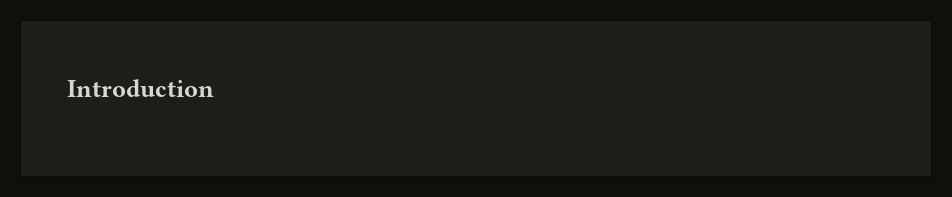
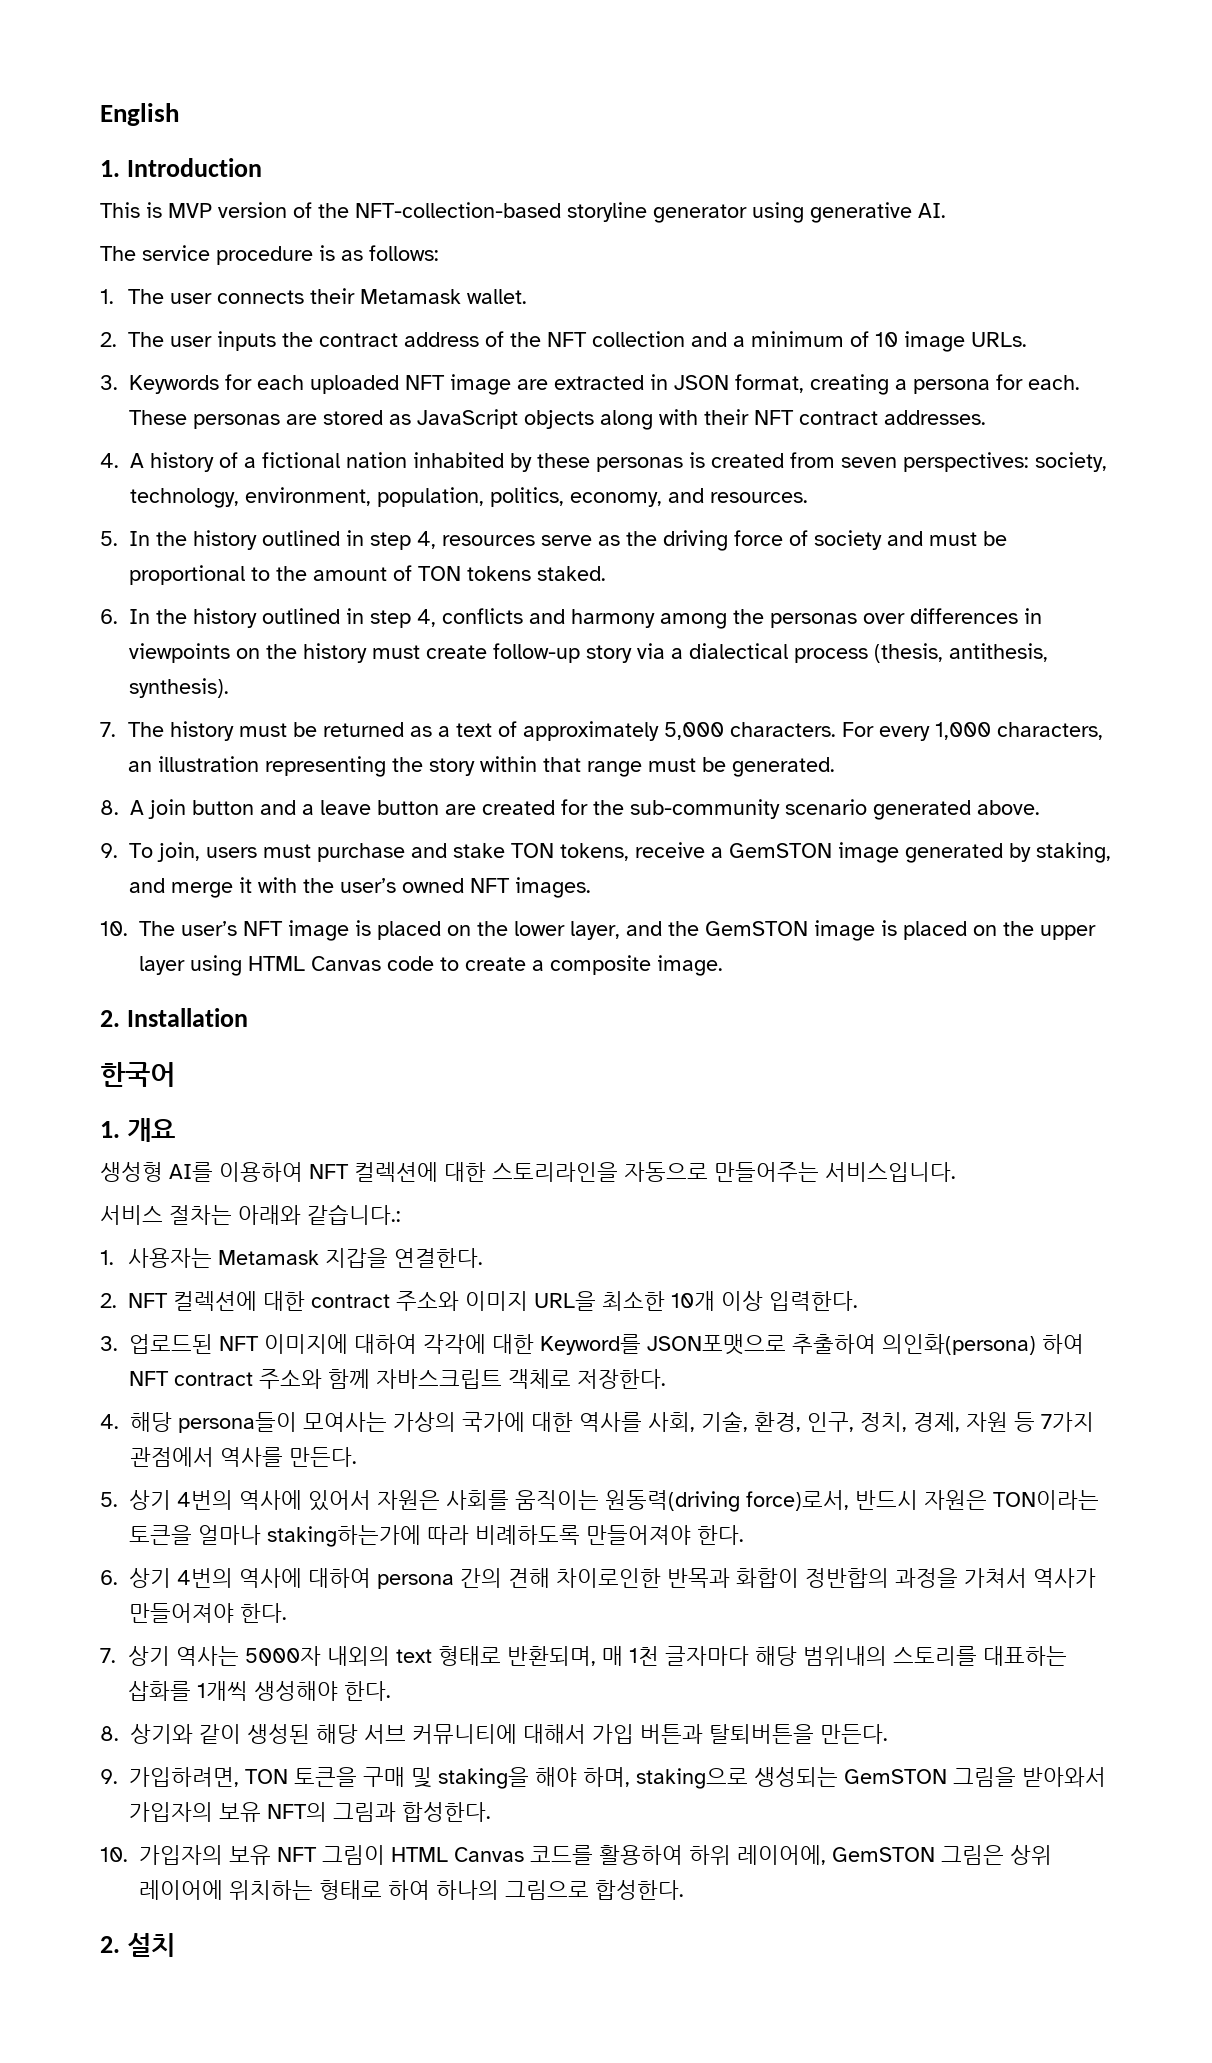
(67, 88) none -> [100,103,179,126] [100,160,120,177] English // 1.
(214, 88) none -> [100,202,946,223] [100,245,439,265] [100,288,527,304] [100,331,1027,352] [100,374,1080,395] [129,409,986,430] [100,452,1107,472] [130,487,808,508] [100,530,1007,551] [129,565,606,585] [100,608,1042,629] [129,643,1048,663] [129,678,229,698] [100,721,1103,741] [127,756,835,777] [100,799,1040,820] [100,842,1111,863] [129,877,591,898] [100,920,1096,941] [139,955,723,976] [100,1008,248,1027] [100,1062,175,1087] [100,1118,175,1142] [100,1162,956,1182] [100,1204,401,1225] [100,1248,483,1268] [100,1291,858,1311] [100,1334,1084,1355] [129,1369,666,1389] [100,1411,1094,1433] [130,1447,357,1467] [100,1490,1099,1512] [129,1525,744,1547] [100,1568,1096,1589] [129,1603,287,1623] [100,1646,1067,1666] [127,1681,391,1701] [100,1724,888,1744] [100,1767,1106,1789] [129,1802,491,1822] [100,1845,1052,1865] [139,1880,684,1900] [100,1933,175,1957] // This is MVP version of the NFT-collection-based storyline generator using generative AI. // The service procedure is as follows: // 1. The user connects their Metamask wallet. // 2. The user inputs the contract address of the NFT collection and a minimum of 10 image URLs. // 3. Keywords for each uploaded NFT image are extracted in JSON format, creating a persona for each. These personas are stored as JavaScript objects along with their NFT contract addresses. // 4. A history of a fictional nation inhabited by these personas is created from seven perspectives: society, technology, environment, population, politics, economy, and resources. // 5. In the history outlined in step 4, resources serve as the driving force of society and must be proportional to the amount of TON tokens staked. // 6. In the history outlined in step 4, conflicts and harmony among the personas over differences in viewpoints on the history must create follow-up story via a dialectical process (thesis, antithesis, synthesis). // 7. The history must be returned as a text of approximately 5,000 characters. For every 1,000 characters, an illustration representing the story within that range must be generated. // 8. A join button and a leave button are created for the sub-community scenario generated above. // 9. To join, users must purchase and stake TON tokens, receive a GemSTON image generated by staking, and merge it with the user’s owned NFT images. // 10. The user’s NFT image is placed on the lower layer, and the GemSTON image is placed on the upper layer using HTML Canvas code to create a composite image. // 2. Installation // 한국어 // 1. 개요 // 생성형 AI를 이용하여 NFT 컬렉션에 대한 스토리라인을 자동으로 만들어주는 서비스입니다. // 서비스 절차는 아래와 같습니다.: // 1. 사용자는 Metamask 지갑을 연결한다. // 2. NFT 컬렉션에 대한 contract 주소와 이미지 URL을 최소한 10개 이상 입력한다. // 3. 업로드된 NFT 이미지에 대하여 각각에 대한 Keyword를 JSON포맷으로 추출하여 의인화(persona) 하여 NFT contract 주소와 함께 자바스크립트 객체로 저장한다. // 4. 해당 persona들이 모여사는 가상의 국가에 대한 역사를 사회, 기술, 환경, 인구, 정치, 경제, 자원 등 7가지 관점에서 역사를 만든다. // 5. 상기 4번의 역사에 있어서 자원은 사회를 움직이는 원동력(driving force)로서, 반드시 자원은 TON이라는 토큰을 얼마나 staking하는가에 따라 비례하도록 만들어져야 한다. // 6. 상기 4번의 역사에 대하여 persona 간의 견해 차이로인한 반목과 화합이 정반합의 과정을 가쳐서 역사가 만들어져야 한다. // 7. 상기 역사는 5000자 내외의 text 형태로 반환되며, 매 1천 글자마다 해당 범위내의 스토리를 대표하는 삽화를 1개씩 생성해야 한다. // 8. 상기와 같이 생성된 해당 서브 커뮤니티에 대해서 가입 버튼과 탈퇴버튼을 만든다. // 9. 가입하려면, TON 토큰을 구매 및 staking을 해야 하며, staking으로 생성되는 GemSTON 그림을 받아와서 가입자의 보유 NFT의 그림과 합성한다. // 10. 가입자의 보유 NFT 그림이 HTML Canvas 코드를 활용하여 하위 레이어에, GemSTON 그림은 상위 레이어에 위치하는 형태로 하여 하나의 그림으로 합성한다. // 2. 설치

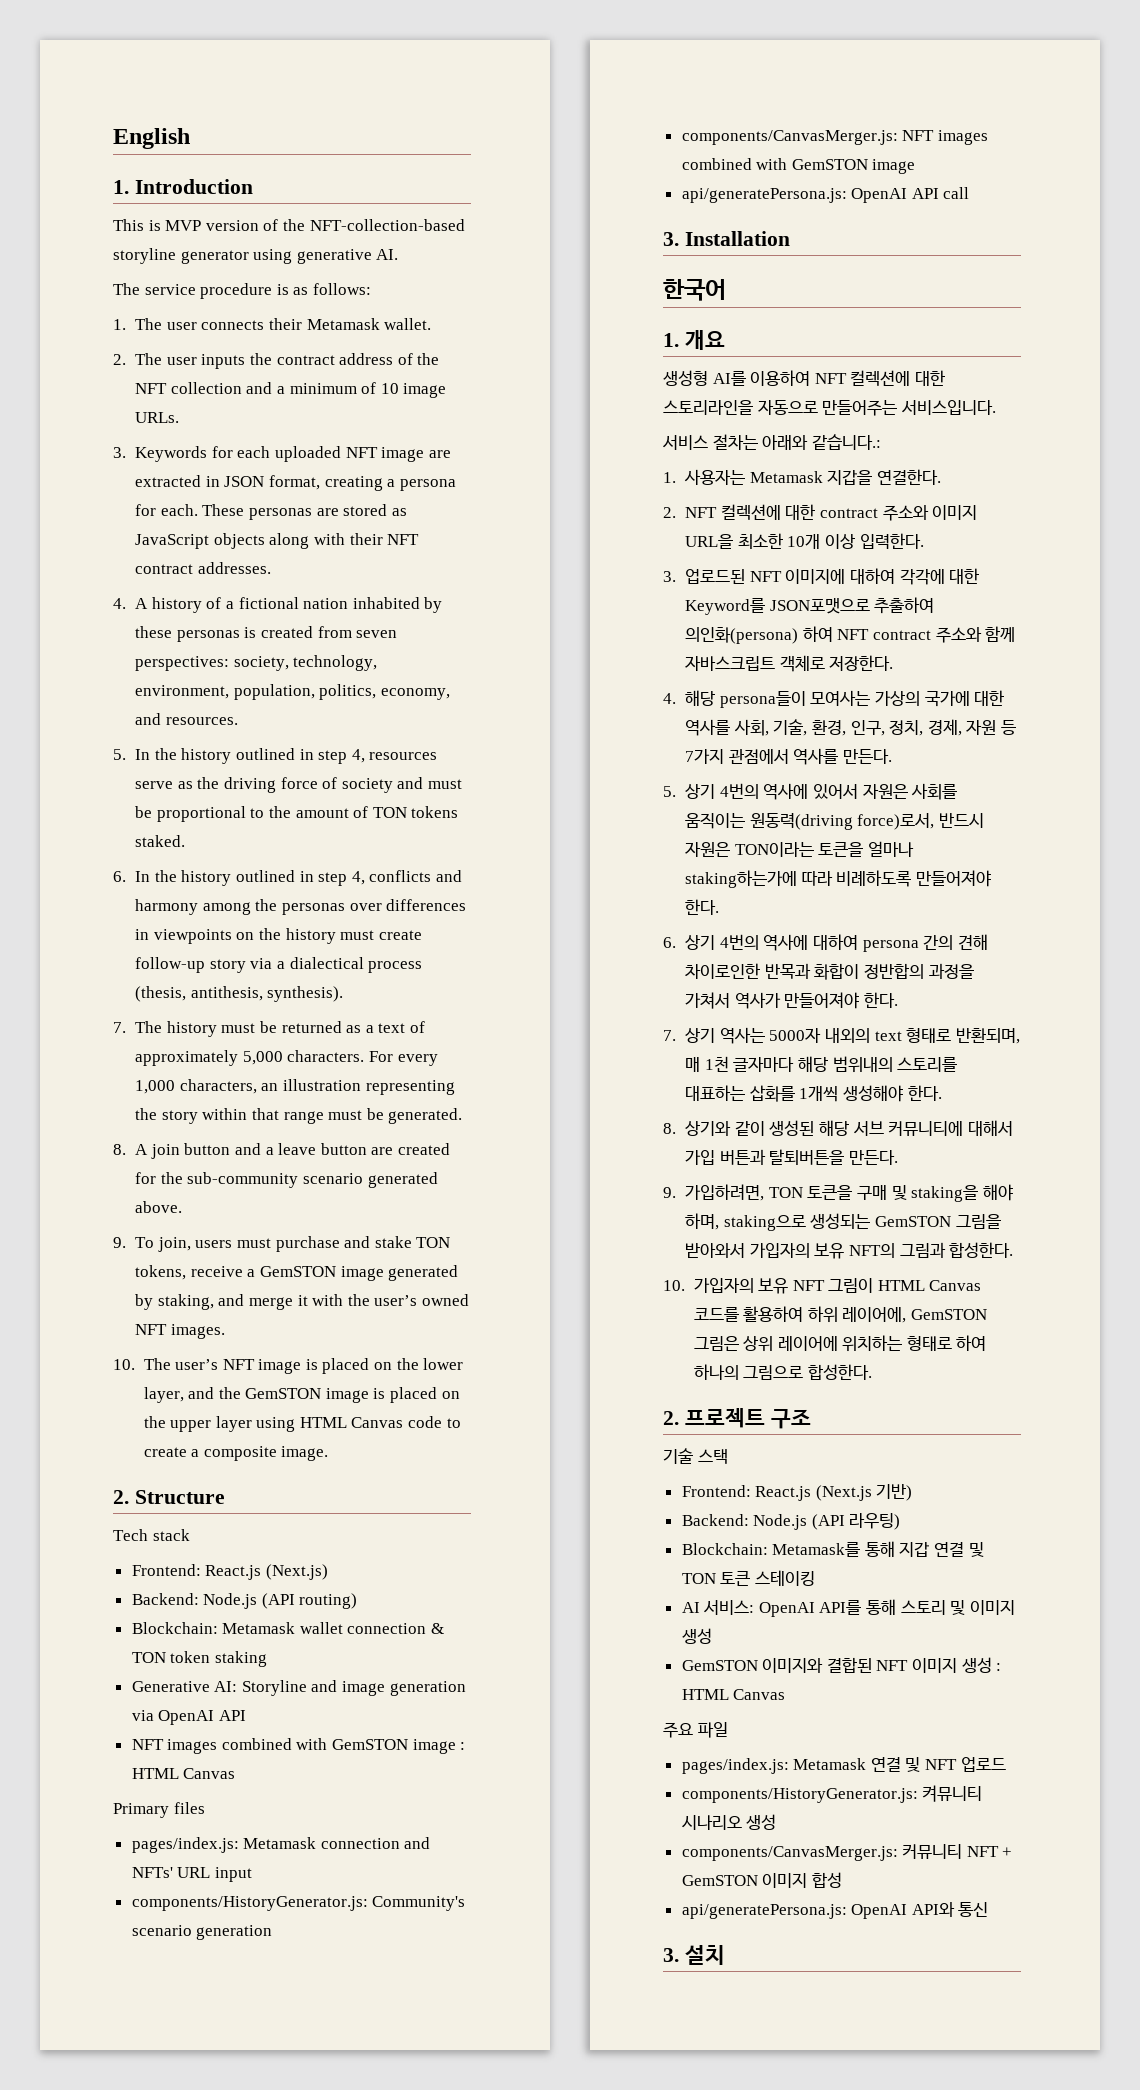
(120, 1018) none -> [134,1490,225,1504] [113,1529,190,1541] [131,1564,328,1580] [131,1593,358,1609] [131,1622,445,1634] [131,1651,267,1667] [131,1680,466,1696] [131,1710,246,1725] [131,1738,466,1754] [131,1768,236,1779] [113,1802,205,1818] [131,1837,431,1853] [131,1867,252,1882] [131,1896,466,1911] [131,1925,273,1940] [681,130,988,145] [681,158,916,174] [681,187,970,203] [663,232,679,246] Structure // Tech stack // Frontend: React.js (Next.js) // Backend: Node.js (API routing) // Blockchain: Metamask wallet connection & TON token staking // Generative AI: Storyline and image generation via OpenAI API // NFT images combined with GemSTON image : HTML Canvas // Primary files // pages/index.js: Metamask connection and NFTs' URL input // components/HistoryGenerator.js: Community's scenario generation // components/CanvasMerger.js: NFT images combined with GemSTON image // api/generatePersona.js: OpenAI API call // 3.
(120, 1944) none -> [684,1408,811,1429] [663,1448,728,1464] [681,1484,913,1501] [681,1513,901,1530] [681,1541,984,1557] [681,1570,815,1586] [681,1599,1015,1617] [681,1628,712,1644] [681,1657,1002,1673] [681,1689,786,1700] [663,1722,728,1738] [681,1757,1006,1774] [681,1785,983,1803] [681,1814,777,1830] [681,1844,1013,1861] [681,1872,842,1888] [681,1902,989,1919] [663,1948,679,1962] 프로젝트 구조 // 기술 스택 // Frontend: React.js (Next.js 기반) // Backend: Node.js (API 라우팅) // Blockchain: Metamask를 통해 지갑 연결 및 TON 토큰 스테이킹 // AI 서비스: OpenAI API를 통해 스토리 및 이미지 생성 // GemSTON 이미지와 결합된 NFT 이미지 생성 : HTML Canvas // 주요 파일 // pages/index.js: Metamask 연결 및 NFT 업로드 // components/HistoryGenerator.js: 켜뮤니티 시나리오 생성 // components/CanvasMerger.js: 커뮤니티 NFT + GemSTON 이미지 합성 // api/generatePersona.js: OpenAI API와 통신 // 3.

